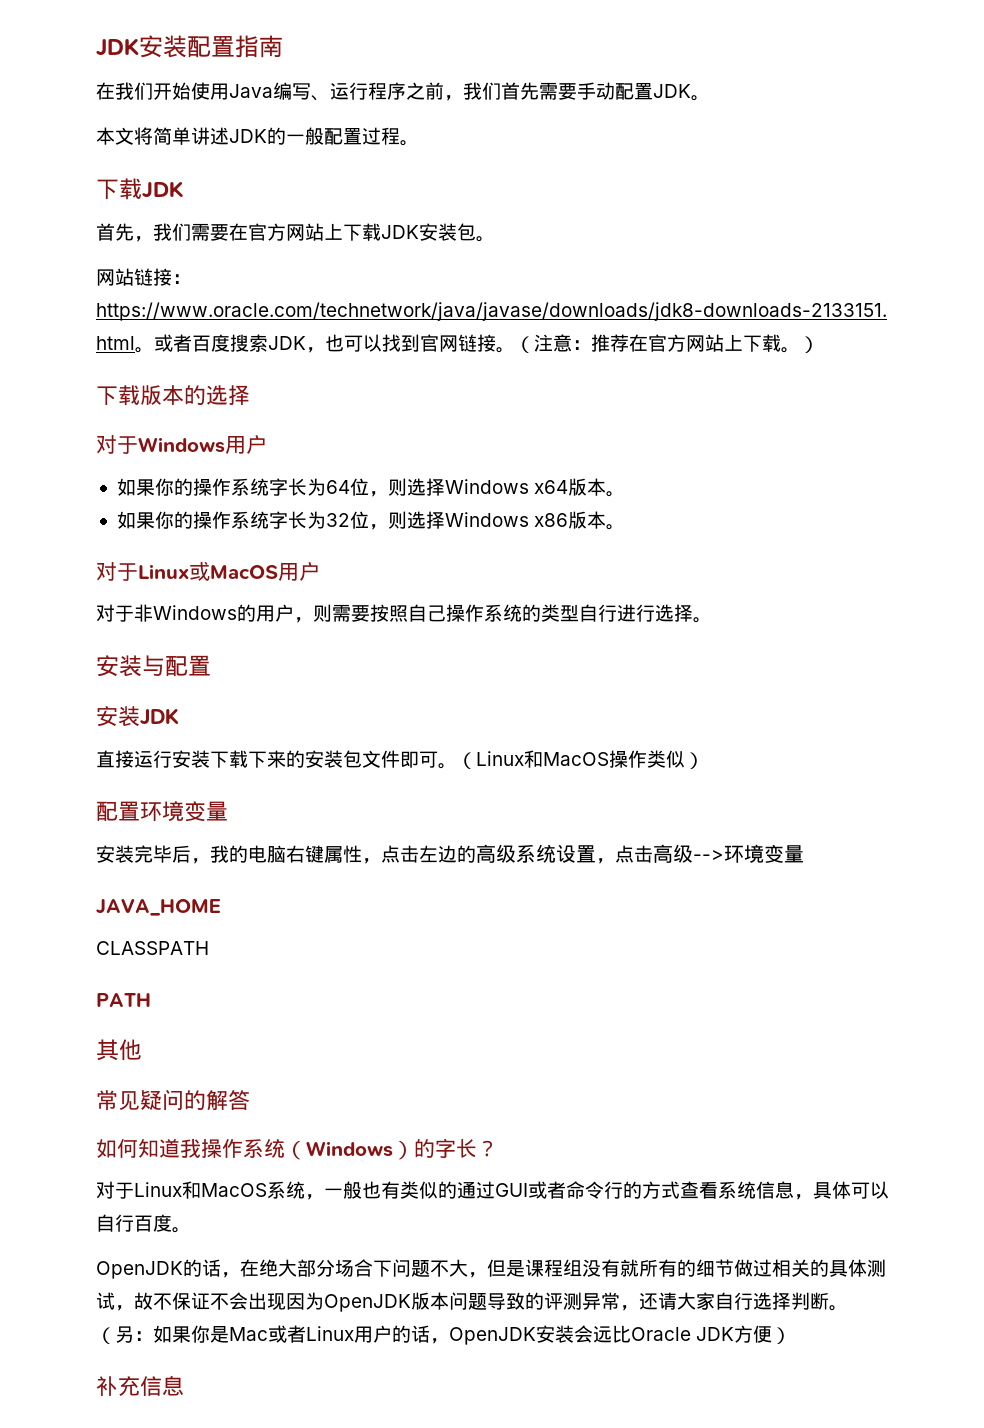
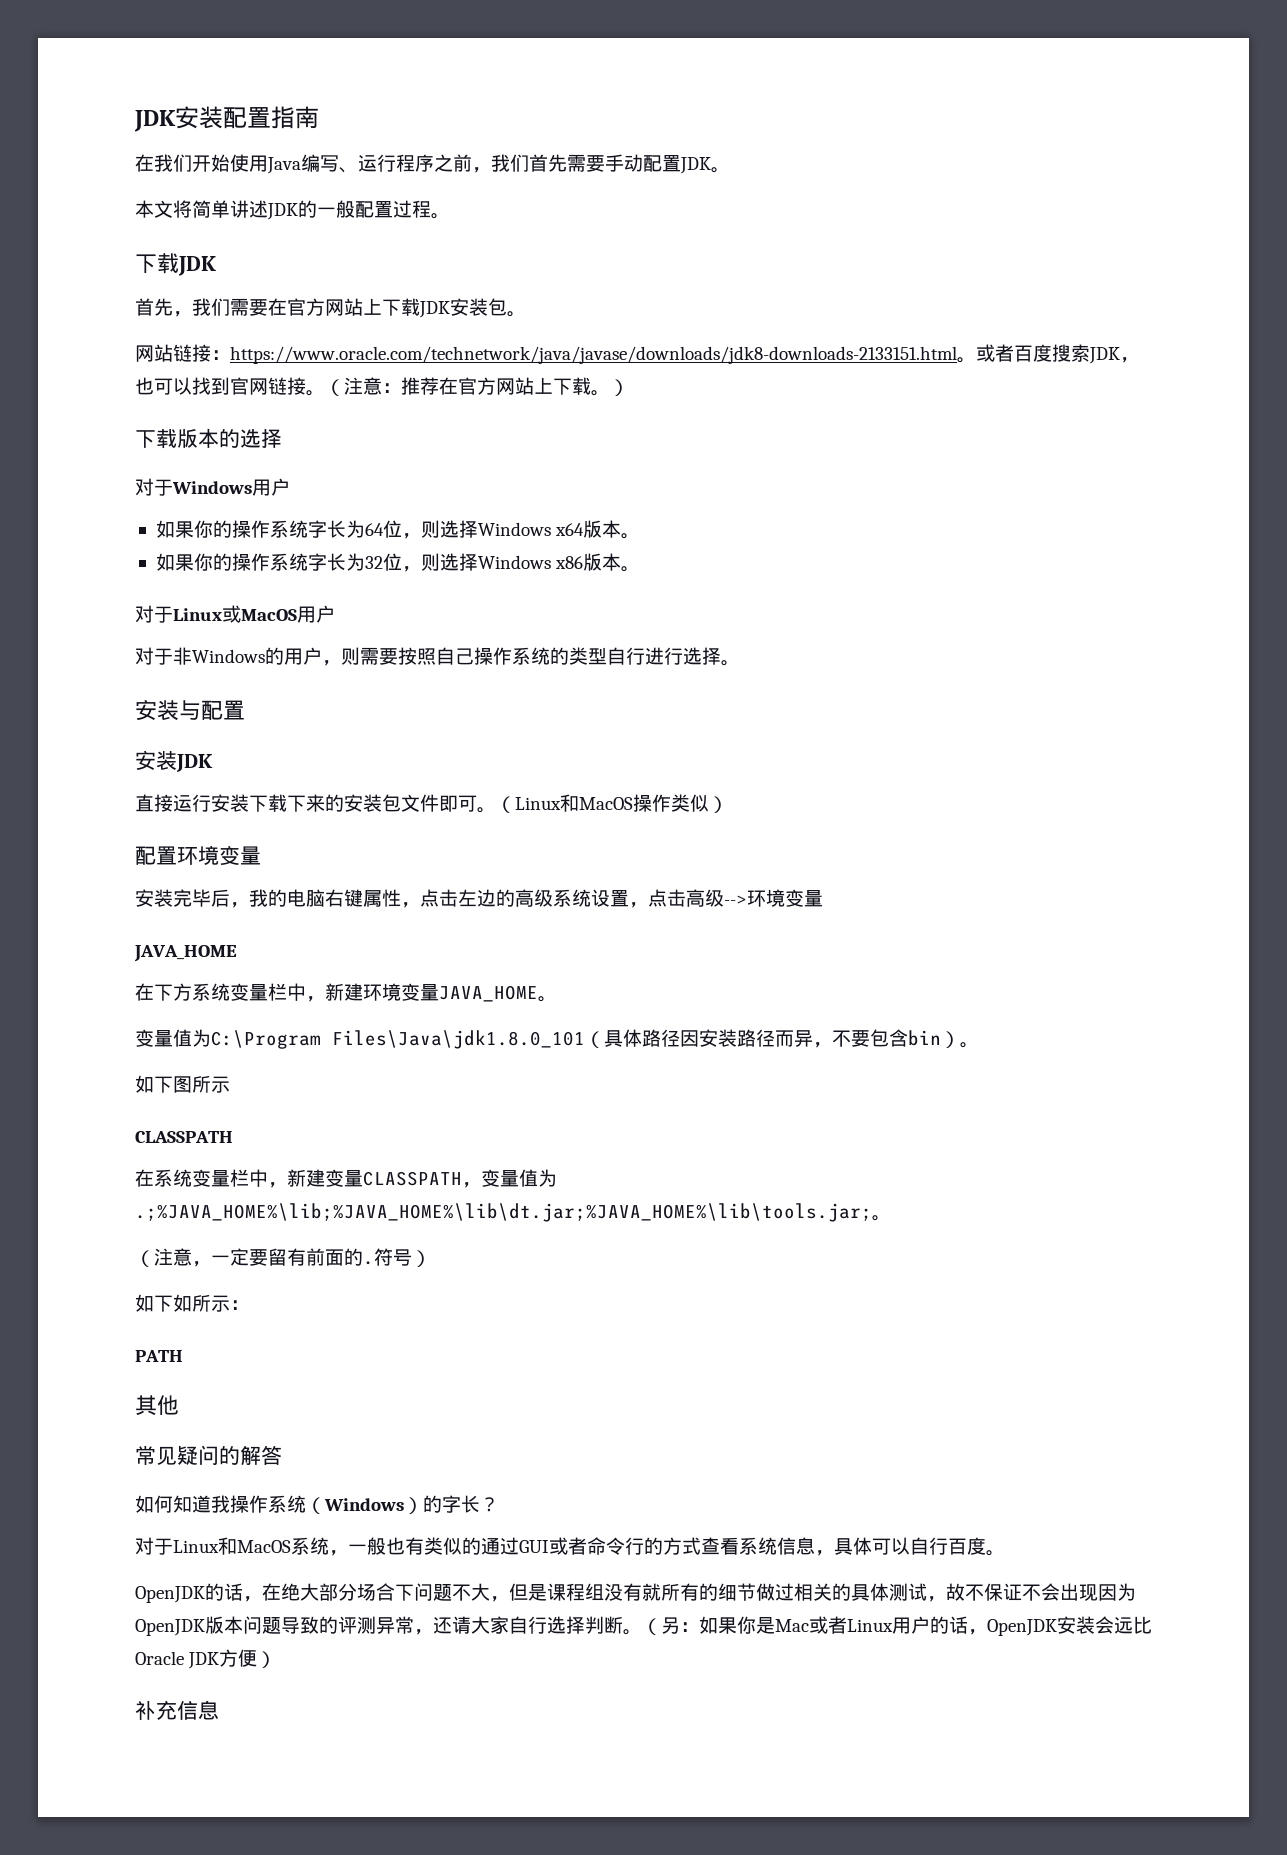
[96,941,209,955] CLASSPATH -> [135,983,557,1002] [135,1029,979,1049] [135,1075,230,1093] [135,1131,233,1143] [135,1169,557,1188] [135,1203,891,1222] [135,1248,431,1267] [135,1294,249,1312] 在下方系统变量栏中，新建环境变量JAVA_HOME。 // 变量值为C:\Program Files\Java\jdk1.8.0_101（具体路径因安装路径而异，不要包含bin）。 // 如下图所示 // CLASSPATH // 在系统变量栏中，新建变量CLASSPATH，变量值为.;%JAVA_HOME%\lib;%JAVA_HOME%\lib\dt.jar;%JAVA_HOME%\lib\tools.jar;。 // （注意，一定要留有前面的.符号） // 如下如所示：

